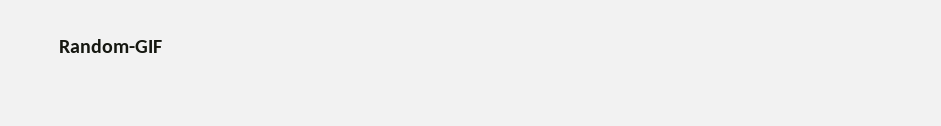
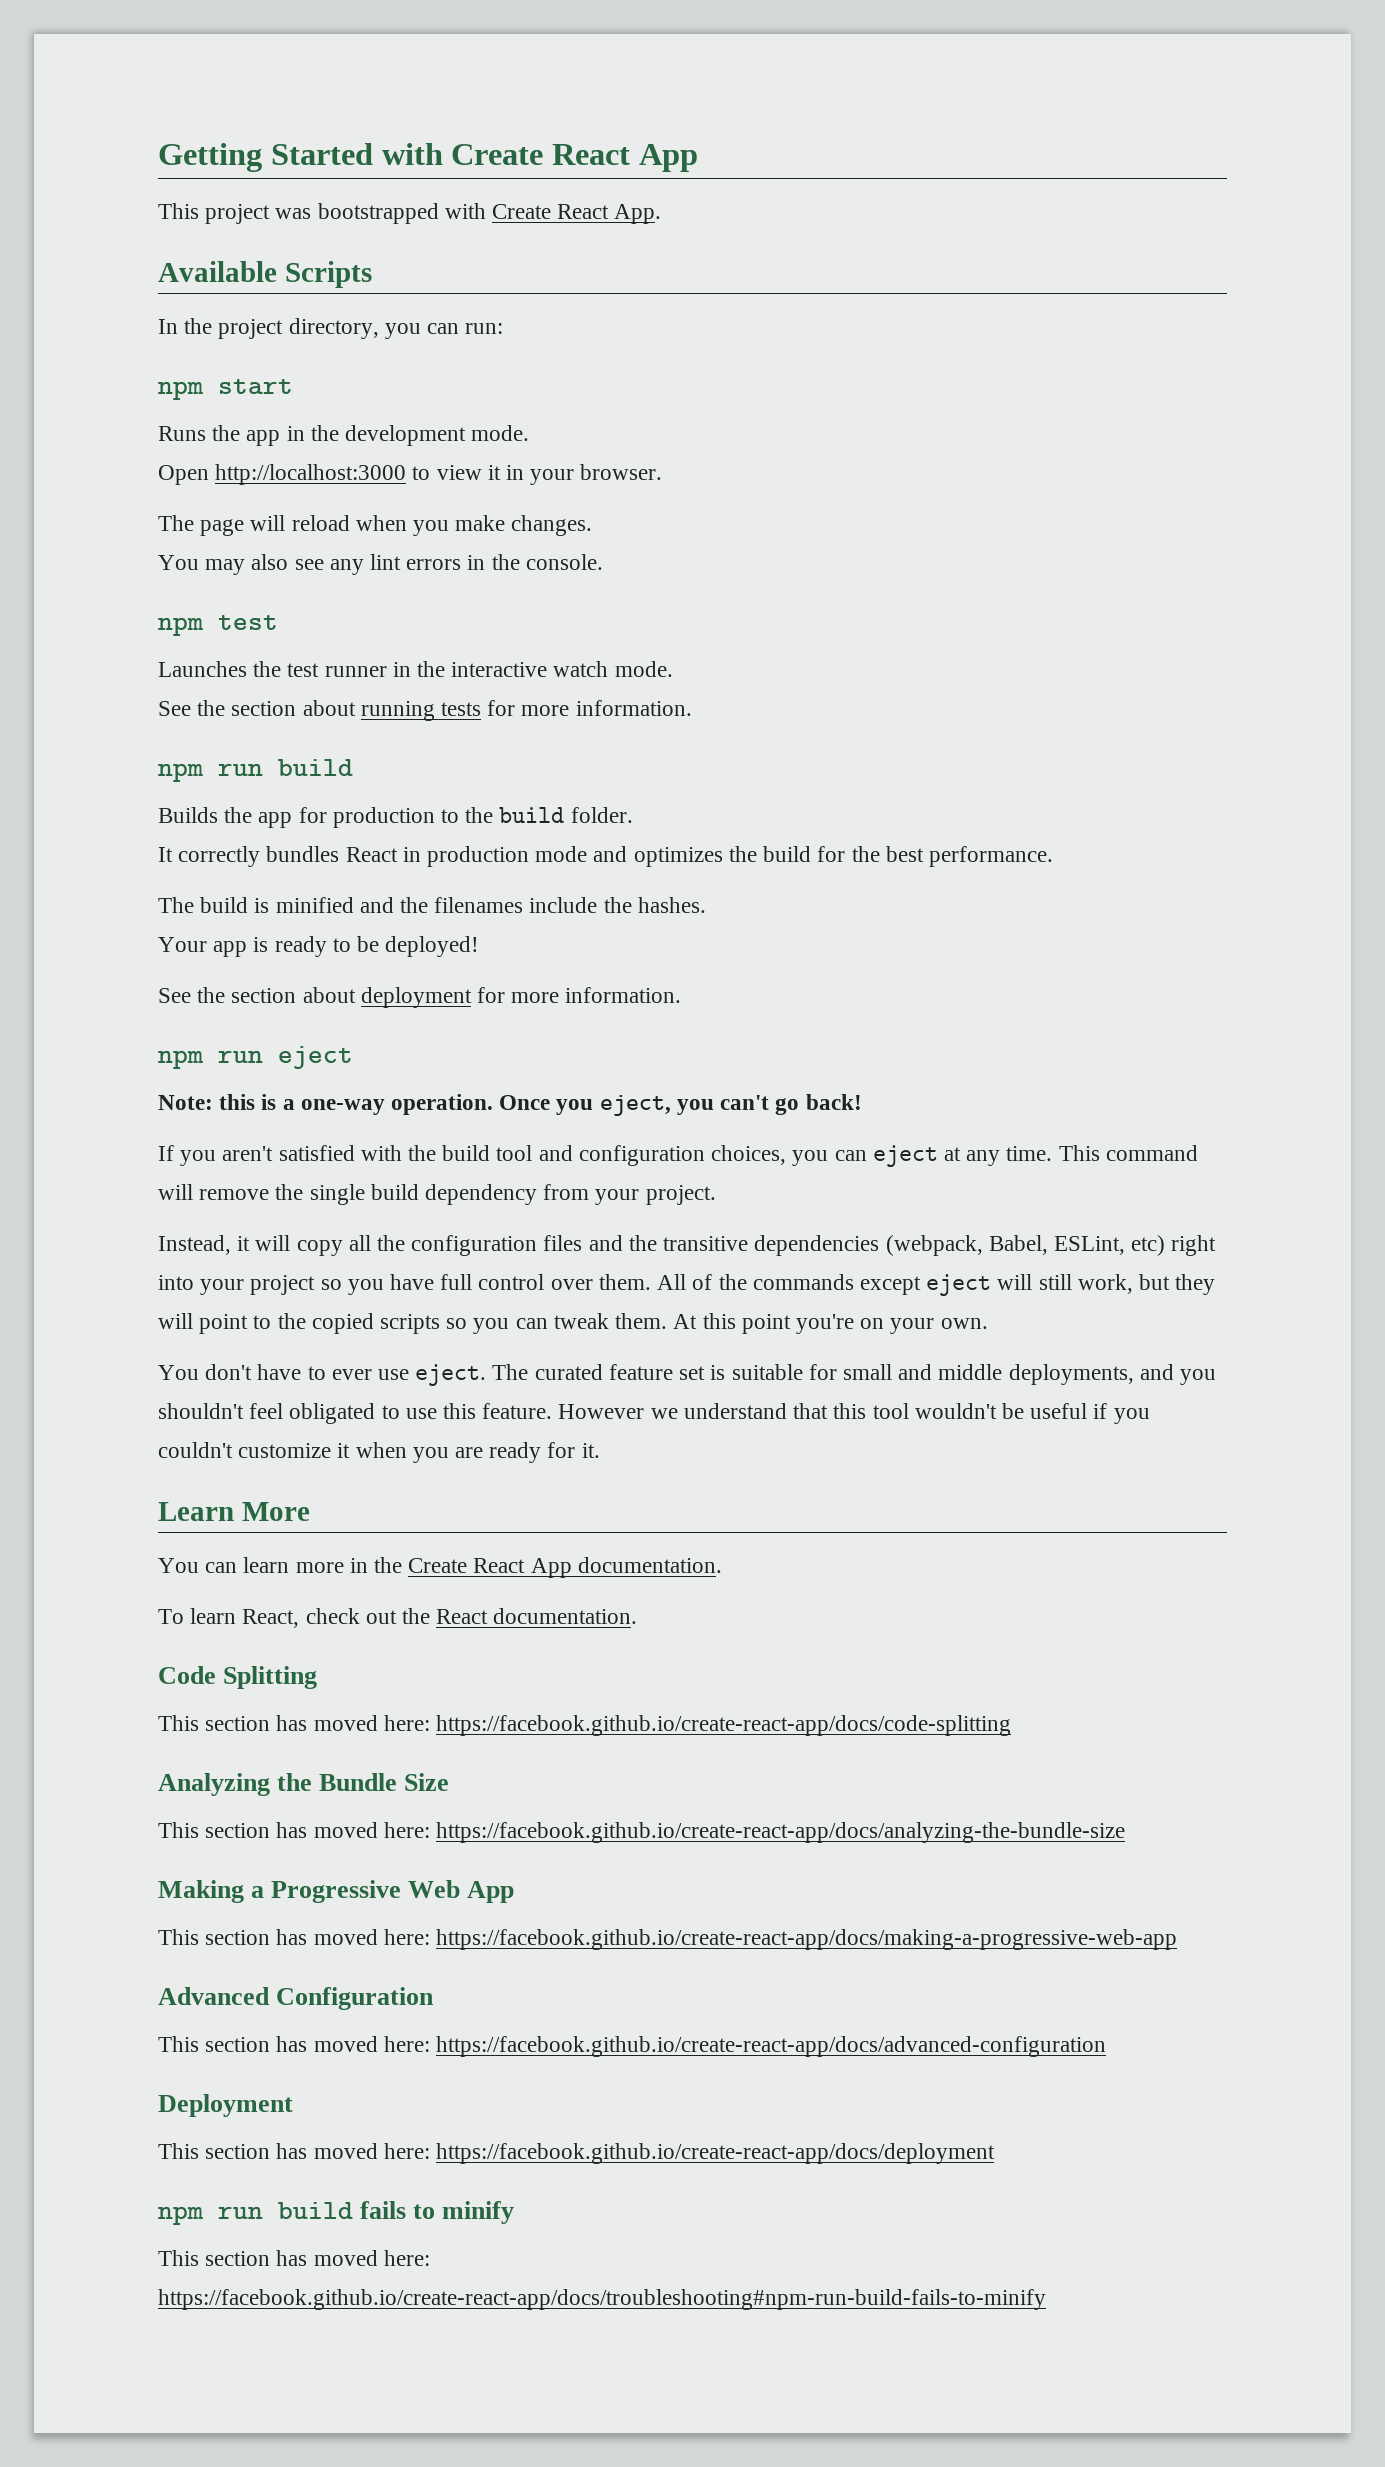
[59,39,162,53] Random-GIF -> [158,143,698,172] [158,203,662,224] [158,261,372,288] [158,318,504,339] [158,379,293,400] [158,425,530,446] [158,464,663,485] [158,515,593,536] [158,554,603,575] [158,615,278,636] [158,661,673,677] [158,700,692,721] [158,759,353,782] [158,807,633,828] [158,846,1053,867] [158,897,706,913] [158,936,480,957] [158,987,682,1008] [158,1046,353,1069] [158,1094,862,1116] [158,1145,1198,1167] [158,1184,716,1205] [158,1235,1217,1256] [158,1274,1216,1296] [158,1313,988,1334] [158,1364,1216,1386] [158,1403,1150,1424] [158,1442,600,1463] [158,1502,310,1521] [158,1557,722,1578] [158,1608,638,1628] [158,1666,318,1689] [158,1715,1012,1736] [158,1773,450,1796] [158,1822,1126,1843] [158,1880,515,1903] [158,1929,1178,1950] [158,1987,435,2010] [158,2036,1107,2057] [158,2094,293,2117] [158,2143,996,2164] [158,2201,515,2225] [158,2250,430,2266] [158,2289,1046,2310] Getting Started with Create React App // This project was bootstrapped with Create React App. // Available Scripts // In the project directory, you can run: // npm start // Runs the app in the development mode. // Open http://localhost:3000 to view it in your browser. // The page will reload when you make changes. // You may also see any lint errors in the console. // npm test // Launches the test runner in the interactive watch mode. // See the section about running tests for more information. // npm run build // Builds the app for production to the build folder. // It correctly bundles React in production mode and optimizes the build for the best performance. // The build is minified and the filenames include the hashes. // Your app is ready to be deployed! // See the section about deployment for more information. // npm run eject // Note: this is a one-way operation. Once you eject, you can't go back! // If you aren't satisfied with the build tool and configuration choices, you can eject at any time. This command will remove the single build dependency from your project. // Instead, it will copy all the configuration files and the transitive dependencies (webpack, Babel, ESLint, etc) right into your project so you have full control over them. All of the commands except eject will still work, but they will point to the copied scripts so you can tweak them. At this point you're on your own. // You don't have to ever use eject. The curated feature set is suitable for small and middle deployments, and you shouldn't feel obligated to use this feature. However we understand that this tool wouldn't be useful if you couldn't customize it when you are ready for it. // Learn More // You can learn more in the Create React App documentation. // To learn React, check out the React documentation. // Code Splitting // This section has moved here: https://facebook.github.io/create-react-app/docs/code-splitting // Analyzing the Bundle Size // This section has moved here: https://facebook.github.io/create-react-app/docs/analyzing-the-bundle-size // Making a Progressive Web App // This section has moved here: https://facebook.github.io/create-react-app/docs/making-a-progressive-web-app // Advanced Configuration // This section has moved here: https://facebook.github.io/create-react-app/docs/advanced-configuration // Deployment // This section has moved here: https://facebook.github.io/create-react-app/docs/deployment // npm run build fails to minify // This section has moved here: https://facebook.github.io/create-react-app/docs/troubleshooting#npm-run-build-fails-to-minify

